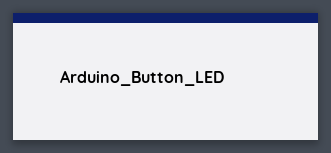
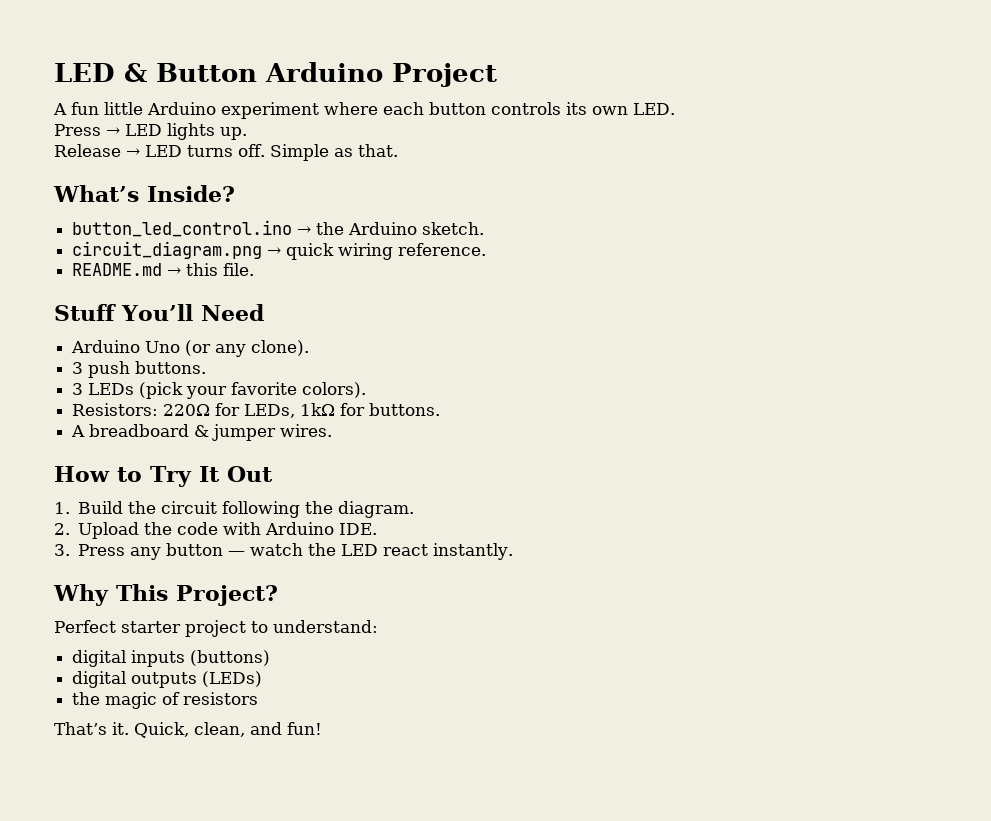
[60,70,224,86] Arduino_Button_LED -> [54,62,497,87] [53,102,675,119] [54,123,247,140] [54,144,398,161] [53,185,235,202] [72,220,485,237] [72,241,487,260] [72,263,255,276] [54,304,264,321] [71,340,310,357] [72,361,207,378] [72,382,367,399] [72,403,441,418] [71,424,333,441] [54,466,273,487] [54,501,415,518] [54,522,378,539] [54,543,514,560] [53,584,278,606] [54,620,378,637] [72,650,271,667] [72,671,263,688] [72,692,259,709] [54,722,322,738] LED & Button Arduino Project // A fun little Arduino experiment where each button controls its own LED. // Press → LED lights up. // Release → LED turns off. Simple as that. // What’s Inside? // button_led_control.ino → the Arduino sketch. // circuit_diagram.png → quick wiring reference. // README.md → this file. // Stuff You’ll Need // Arduino Uno (or any clone). // 3 push buttons. // 3 LEDs (pick your favorite colors). // Resistors: 220Ω for LEDs, 1kΩ for buttons. // A breadboard & jumper wires. // How to Try It Out // 1. Build the circuit following the diagram. // 2. Upload the code with Arduino IDE. // 3. Press any button — watch the LED react instantly. // Why This Project? // Perfect starter project to understand: // digital inputs (buttons) // digital outputs (LEDs) // the magic of resistors // That’s it. Quick, clean, and fun!

